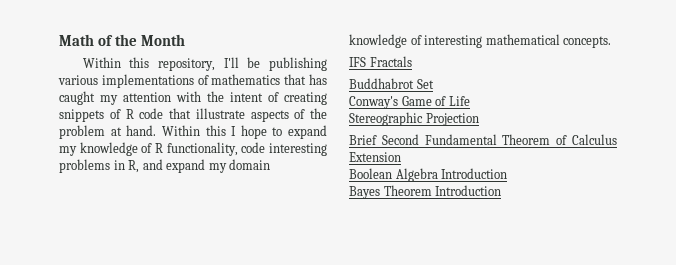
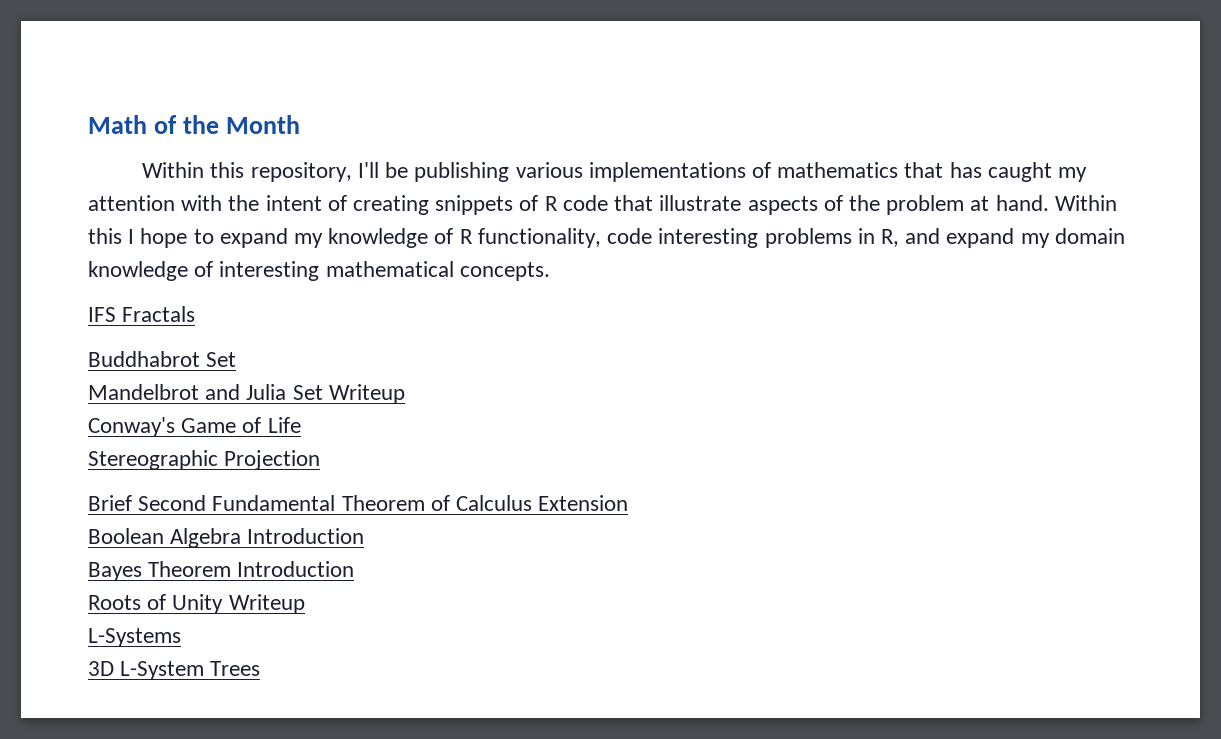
(434, 84) none -> [88,384,405,404] // Mandelbrot and Julia Set Writeup
(502, 190) none -> [88,594,305,614] [88,628,181,647] [88,661,261,680] // Roots of Unity Writeup // L-Systems // 3D L-System Trees

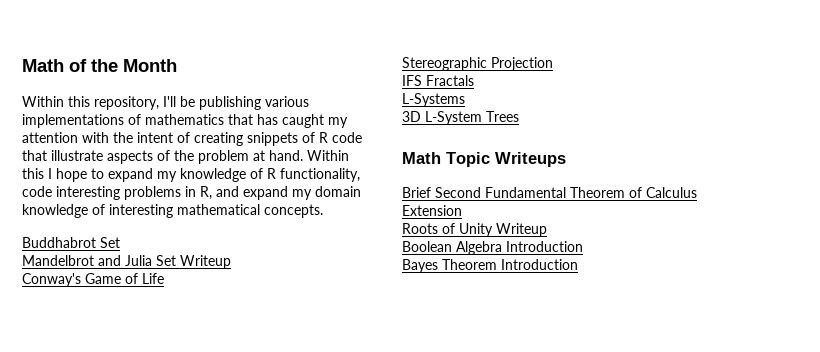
[88,306,196,322] // IFS Fractals -> (323, 211) none
(321, 460) none -> [402,75,474,86] [402,93,465,107] [402,111,519,125] [402,152,566,167] // IFS Fractals // L-Systems // 3D L-System Trees // Math Topic Writeups
(629, 503) none -> [402,223,547,237] // Roots of Unity Writeup
[88,594,305,614] [88,628,181,647] [88,661,261,680] // Roots of Unity Writeup // L-Systems // 3D L-System Trees -> (578, 264) none

